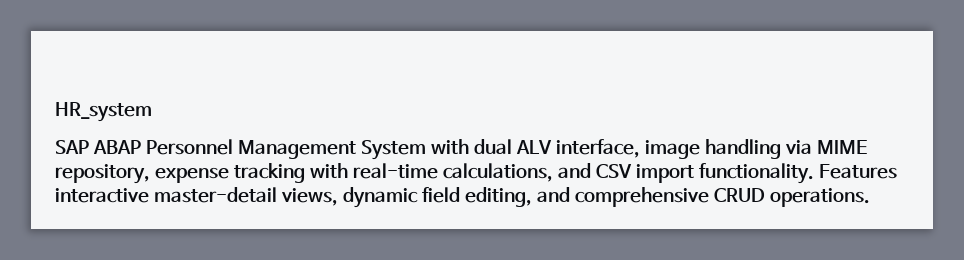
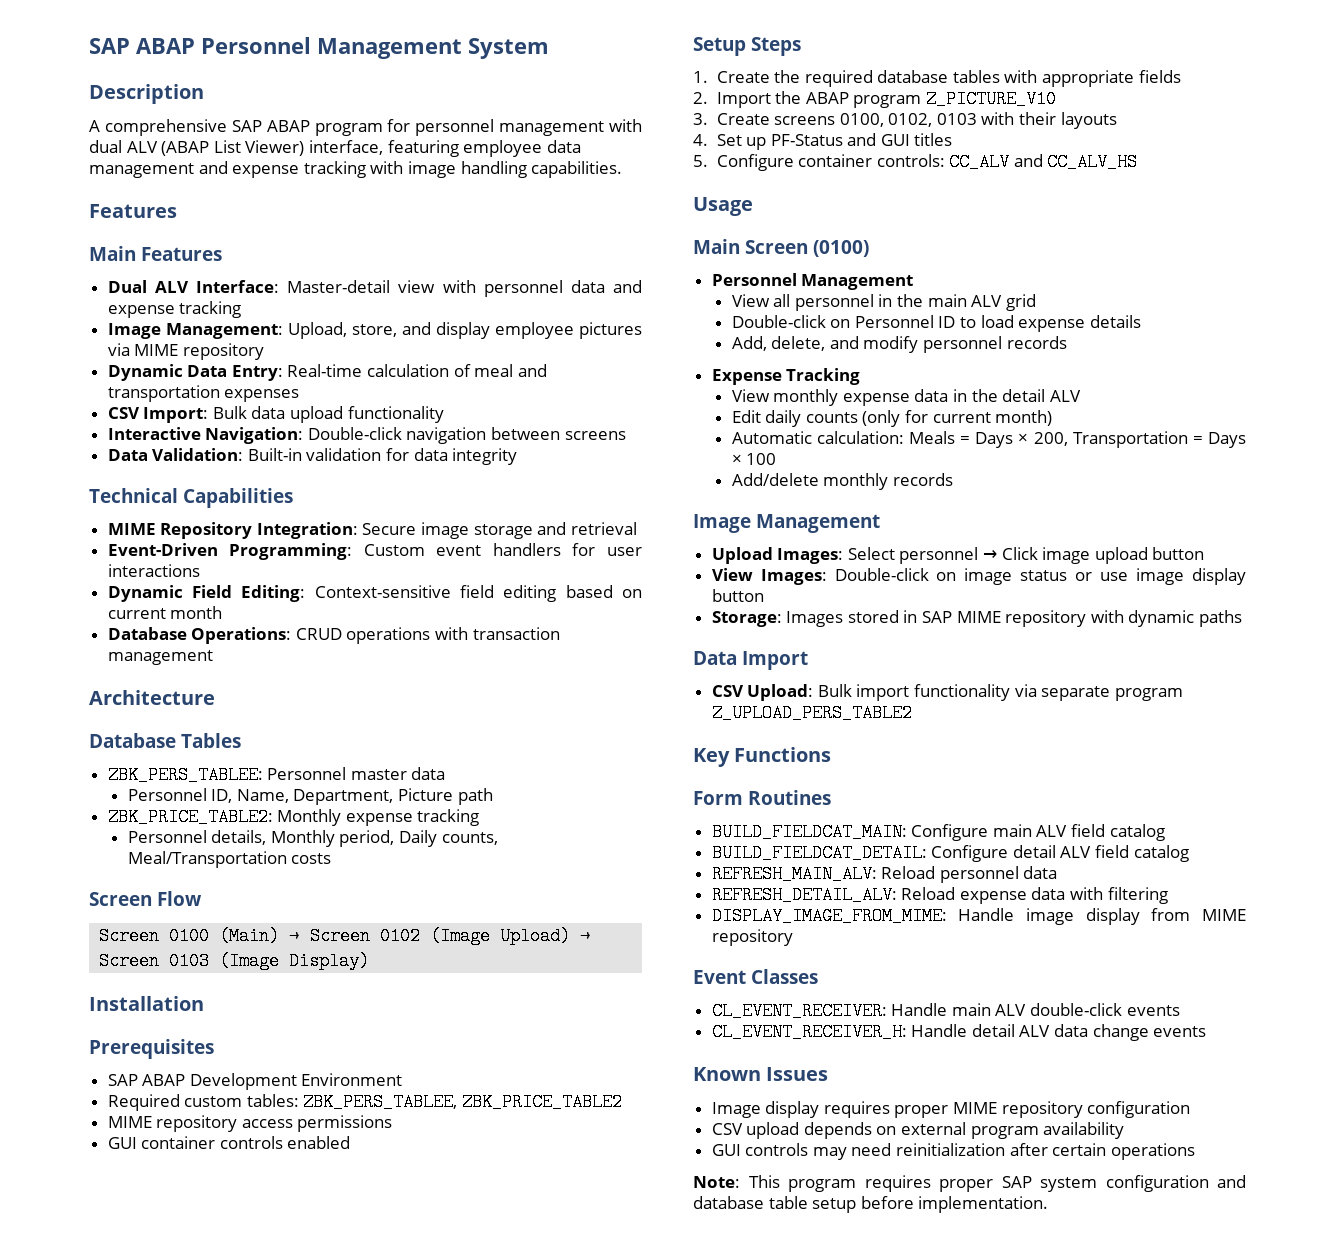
[55,102,152,122] HR_system // -> (89, 46) none
[430,139,867,159] [55,163,897,184] [55,187,870,208] with dual ALV interface, image handling via MIME repository, expense tracking with real-time calculations, and CSV import functionality. Features interactive master-detail views, dynamic field editing, and comprehensive CRUD operations. -> [89,84,204,104] [89,119,642,136] [89,140,581,157] [89,161,623,178] [89,204,177,218] [89,246,222,261] [107,280,642,297] [107,301,242,318] [107,322,642,339] [107,343,264,360] [107,364,547,381] [107,385,300,402] [107,406,444,423] [107,427,626,444] [107,448,518,465] [89,488,293,508] [107,522,637,539] [107,543,642,560] [107,564,200,577] [107,585,642,602] [107,606,223,619] [107,627,560,644] [107,650,213,665] [89,690,215,705] [89,733,241,748] [107,766,446,784] [127,788,493,805] [107,808,480,826] [127,830,498,847] [127,851,332,868] [89,891,202,906] [99,927,592,945] [99,952,370,970] [89,996,204,1011] [89,1039,214,1059] [107,1073,403,1090] [107,1093,623,1111] [107,1115,393,1132] [107,1136,351,1149] [693,37,801,56] [693,70,1181,87] [693,90,1056,108] [693,112,1117,129] [693,133,953,150] [693,153,1138,171] [693,197,753,216] [693,239,869,257] [711,273,914,290] [731,294,1036,311] [731,315,1141,332] [731,336,1067,353] [711,368,861,385] [731,389,1081,406] [731,410,1053,427] [731,431,1246,448] [731,453,777,465] [731,473,953,490] [693,514,880,533] [711,547,1205,564] [711,568,1246,585] [711,589,764,602] [711,610,1243,627] [693,651,808,670] [711,684,1183,701] [711,704,912,722] [693,747,832,767] [693,790,831,805] [711,823,1165,841] [711,844,1189,862] [711,865,1058,883] [711,886,1168,904] [711,907,1246,925] [711,929,793,946] [693,969,818,984] [711,1002,1180,1020] [711,1023,1207,1041] [693,1067,829,1081] [711,1101,1191,1118] [711,1122,1125,1139] [711,1143,1195,1160] [693,1175,1246,1192] [693,1196,1049,1213] // Description // A comprehensive SAP ABAP program for personnel management with dual ALV (ABAP List Viewer) interface, featuring employee data management and expense tracking with image handling capabilities. // Features // Main Features // Dual ALV Interface: Master-detail view with personnel data and expense tracking // Image Management: Upload, store, and display employee pictures via MIME repository // Dynamic Data Entry: Real-time calculation of meal and transportation expenses // CSV Import: Bulk data upload functionality // Interactive Navigation: Double-click navigation between screens // Data Validation: Built-in validation for data integrity // Technical Capabilities // MIME Repository Integration: Secure image storage and retrieval // Event-Driven Programming: Custom event handlers for user interactions // Dynamic Field Editing: Context-sensitive field editing based on current month // Database Operations: CRUD operations with transaction management // Architecture // Database Tables // ZBK_PERS_TABLEE: Personnel master data // Personnel ID, Name, Department, Picture path // ZBK_PRICE_TABLE2: Monthly expense tracking // Personnel details, Monthly period, Daily counts, Meal/Transportation costs // Screen Flow // Screen 0100 (Main) → Screen 0102 (Image Upload) → Screen 0103 (Image Display) // Installation // Prerequisites // SAP ABAP Development Environment // Required custom tables: ZBK_PERS_TABLEE, ZBK_PRICE_TABLE2 // MIME repository access permissions // GUI container controls enabled // Setup Steps // 1. Create the required database tables with appropriate fields // 2. Import the ABAP program Z_PICTURE_V10 // 3. Create screens 0100, 0102, 0103 with their layouts // 4. Set up PF-Status and GUI titles // 5. Configure container controls: CC_ALV and CC_ALV_HS // Usage // Main Screen (0100) // Personnel Management // View all personnel in the main ALV grid // Double-click on Personnel ID to load expense details // Add, delete, and modify personnel records // Expense Tracking // View monthly expense data in the detail ALV // Edit daily counts (only for current month) // Automatic calculation: Meals = Days × 200, Transportation = Days × 100 // Add/delete monthly records // Image Management // Upload Images: Select personnel → Click image upload button // View Images: Double-click on image status or use image display button // Storage: Images stored in SAP MIME repository with dynamic paths // Data Import // CSV Upload: Bulk import functionality via separate program Z_UPLOAD_PERS_TABLE2 // Key Functions // Form Routines // BUILD_FIELDCAT_MAIN: Configure main ALV field catalog // BUILD_FIELDCAT_DETAIL: Configure detail ALV field catalog // REFRESH_MAIN_ALV: Reload personnel data // REFRESH_DETAIL_ALV: Reload expense data with filtering // DISPLAY_IMAGE_FROM_MIME: Handle image display from MIME repository // Event Classes // CL_EVENT_RECEIVER: Handle main ALV double-click events // CL_EVENT_RECEIVER_H: Handle detail ALV data change events // Known Issues // Image display requires proper MIME repository configuration // CSV upload depends on external program availability // GUI controls may need reinitialization after certain operations // Note: This program requires proper SAP system configuration and database table setup before implementation.

